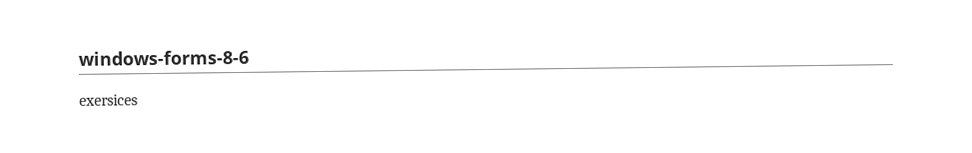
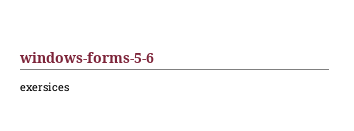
[78,49,249,66] windows-forms-8-6 -> [19,52,154,63] windows-forms-5-6

